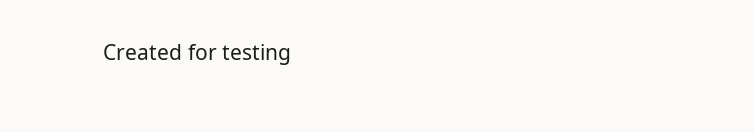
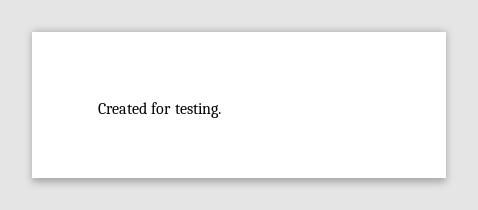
[222,44,292,65] testing -> [174,103,221,118] testing.

